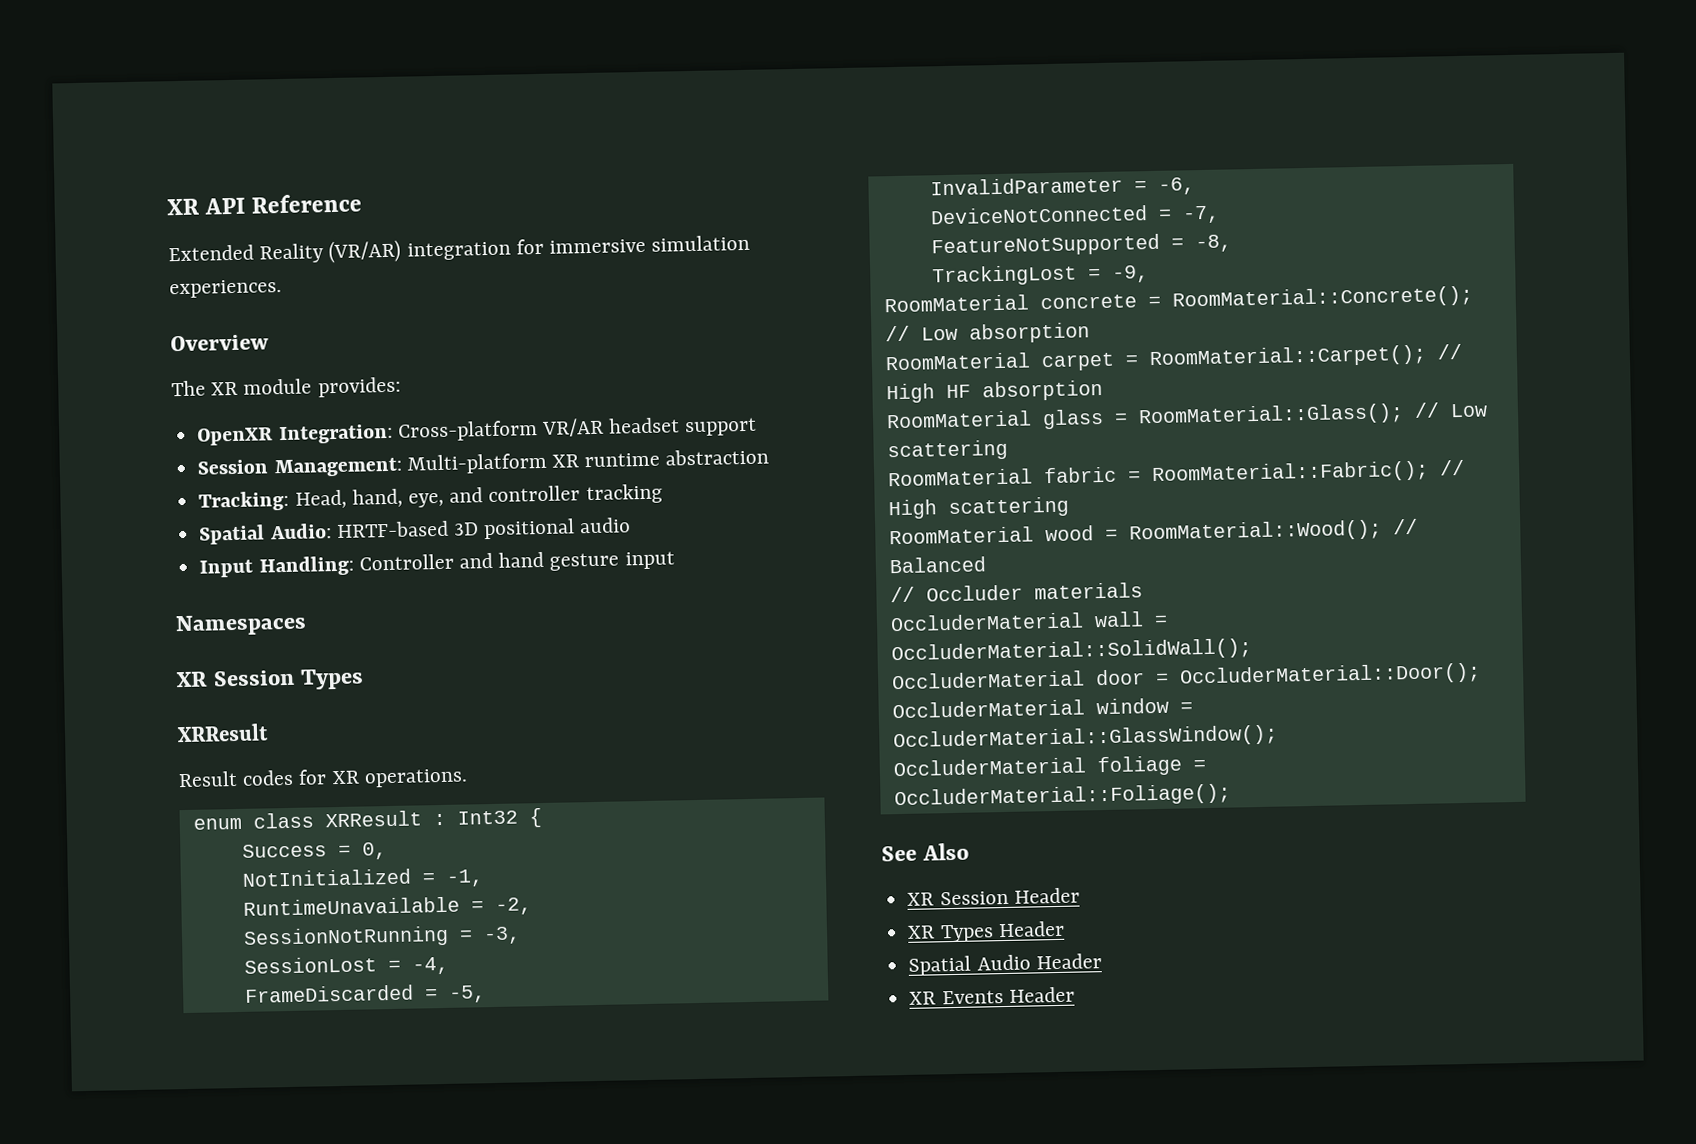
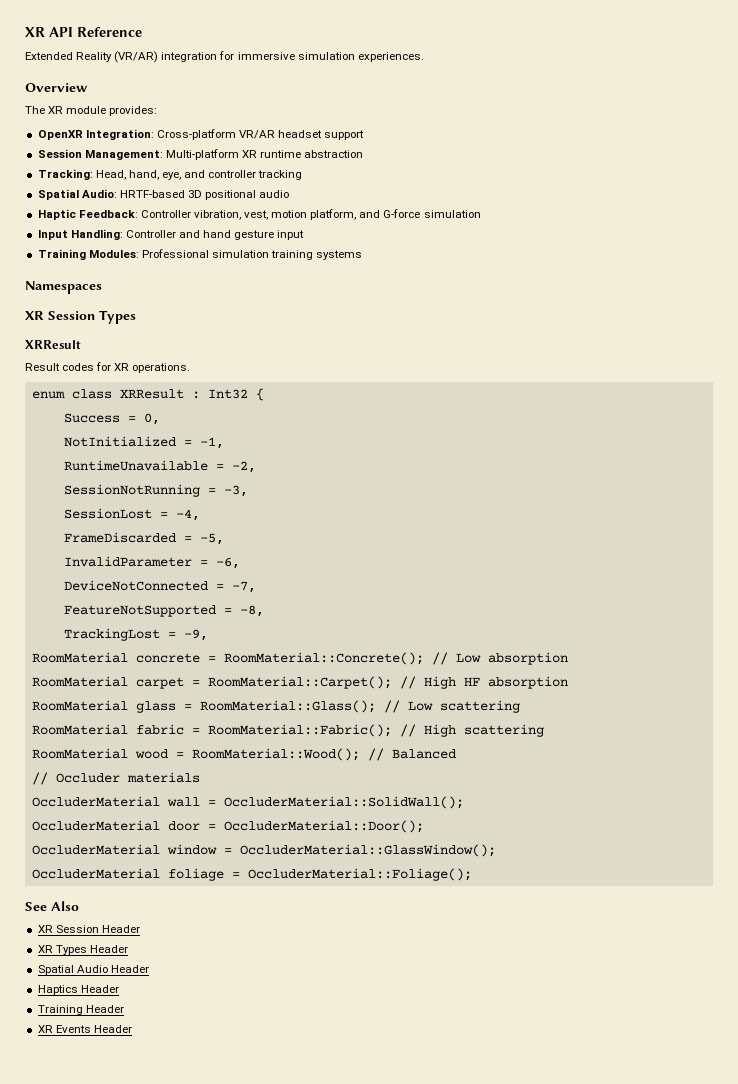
(632, 525) none -> [37,209,481,220] // Haptic Feedback: Controller vibration, vest, motion platform, and G-force simulation
(675, 560) none -> [37,249,363,260] // Training Modules: Professional simulation training systems
(1102, 961) none -> [37,985,119,995] [37,1005,124,1015] // Haptics Header // Training Header

